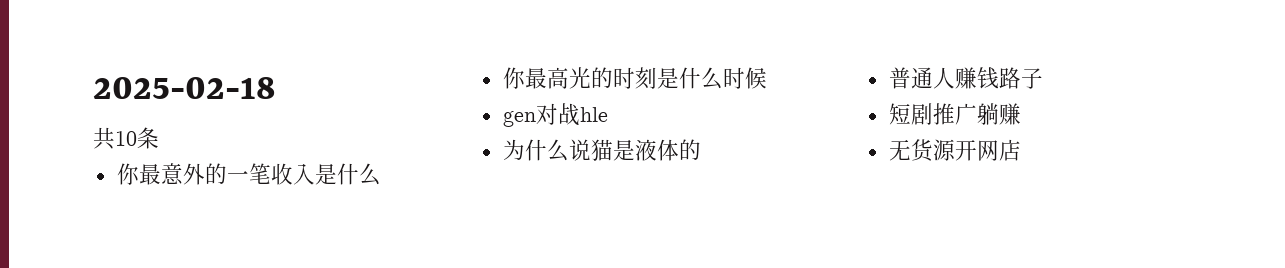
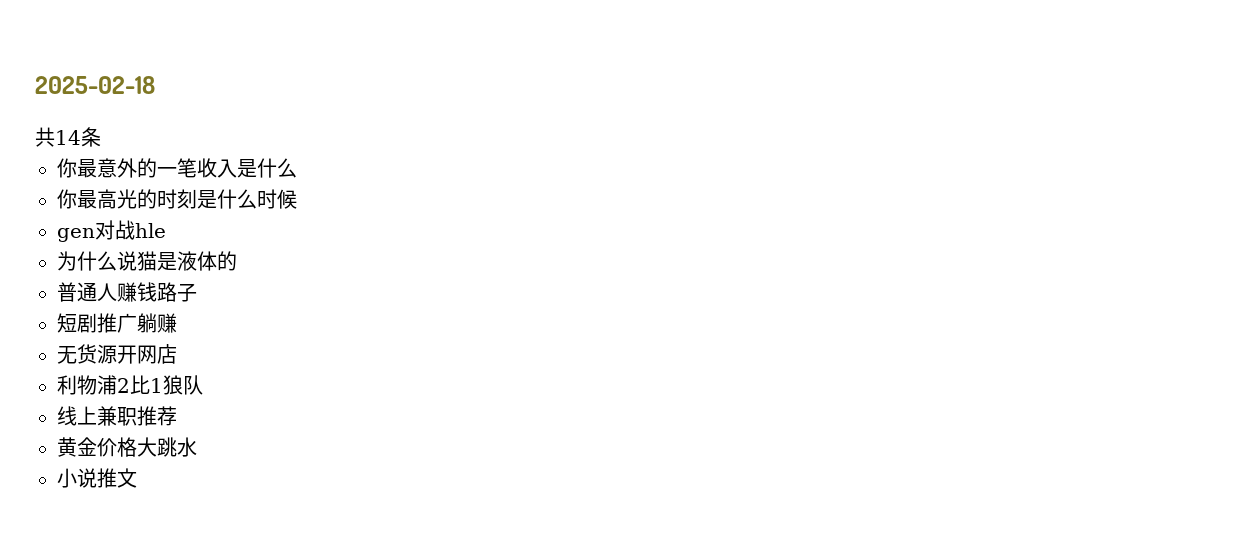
[115,131,137,146] 10 -> [55,130,81,145] 14
(1021, 150) none -> [57,375,203,395] [57,406,177,426] [57,437,197,457] [57,468,137,488] // 利物浦2比1狼队 // 线上兼职推荐 // 黄金价格大跳水 // 小说推文

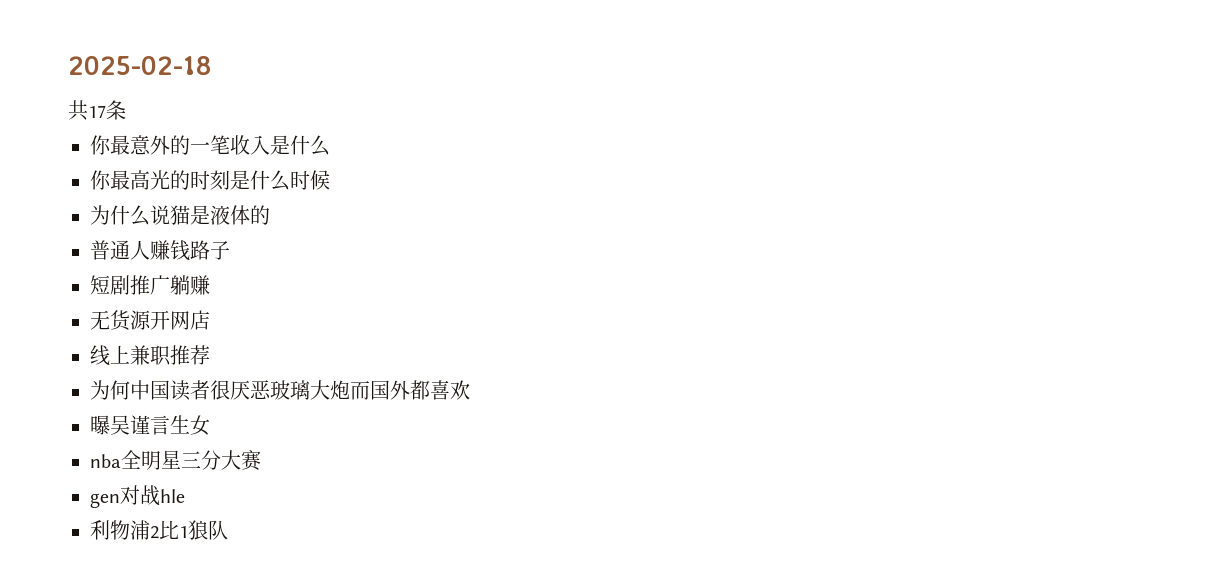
[55,130,81,145] 14 -> [88,105,106,118] 17
[57,220,166,242] // gen对战hle -> (330, 180) none
(177, 354) none -> [90,345,210,366] [90,380,470,401] [90,415,210,436] [90,450,261,471] [90,485,185,508] // 线上兼职推荐 // 为何中国读者很厌恶玻璃大炮而国外都喜欢 // 曝吴谨言生女 // nba全明星三分大赛 // gen对战hle
[57,406,177,426] [57,437,197,457] [57,468,137,488] // 线上兼职推荐 // 黄金价格大跳水 // 小说推文 -> (228, 530) none

